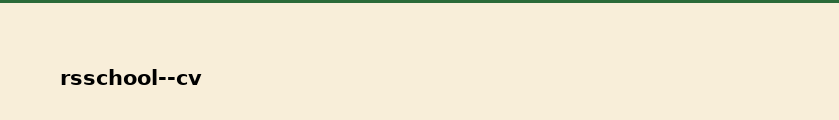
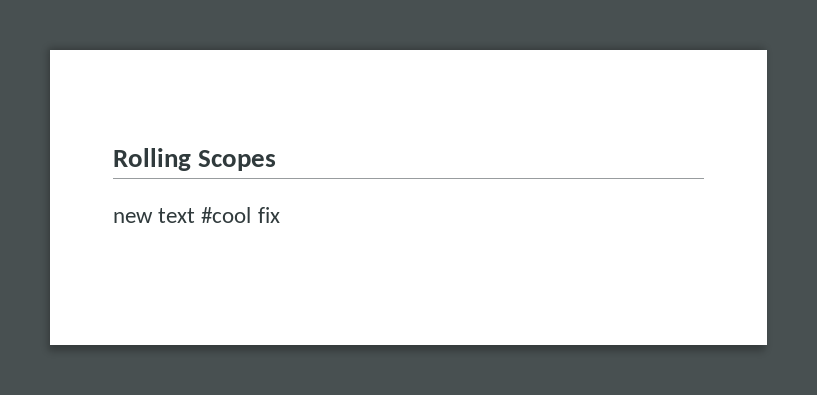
[60,69,202,85] rsschool--cv -> [113,148,277,171] [113,207,280,223] Rolling Scopes // new text #cool fix

